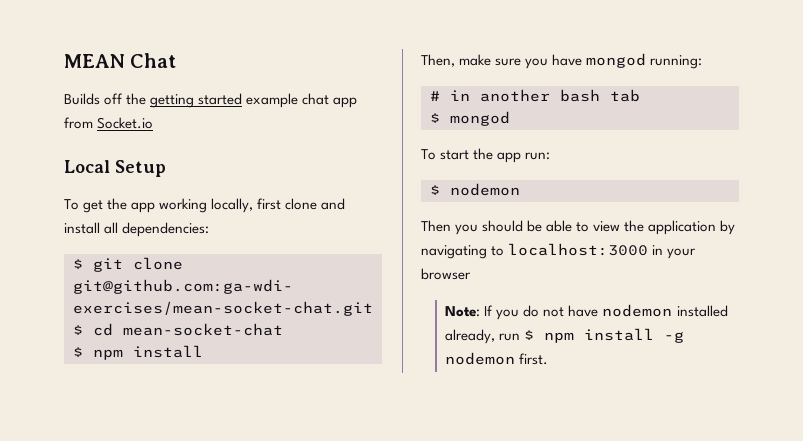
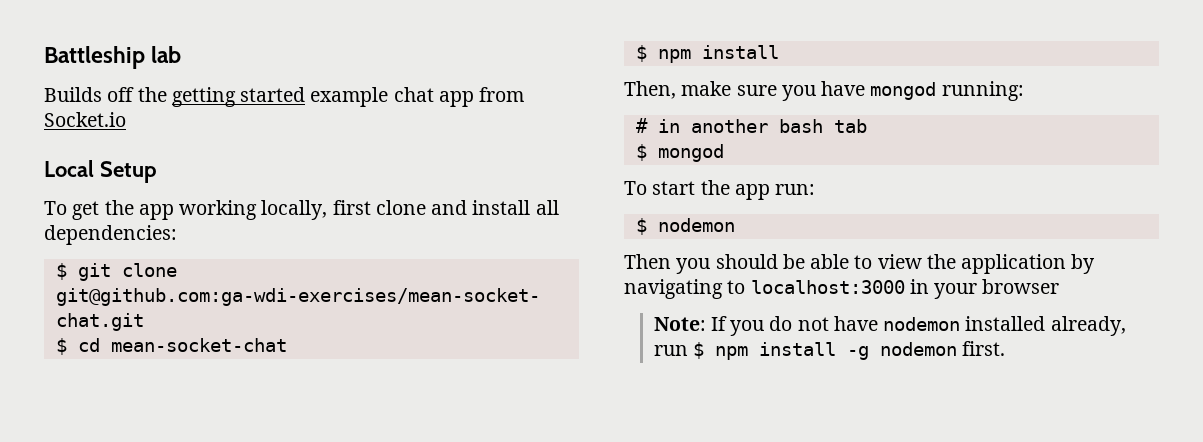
[64,53,177,68] MEAN Chat -> [44,46,182,69] Battleship lab

